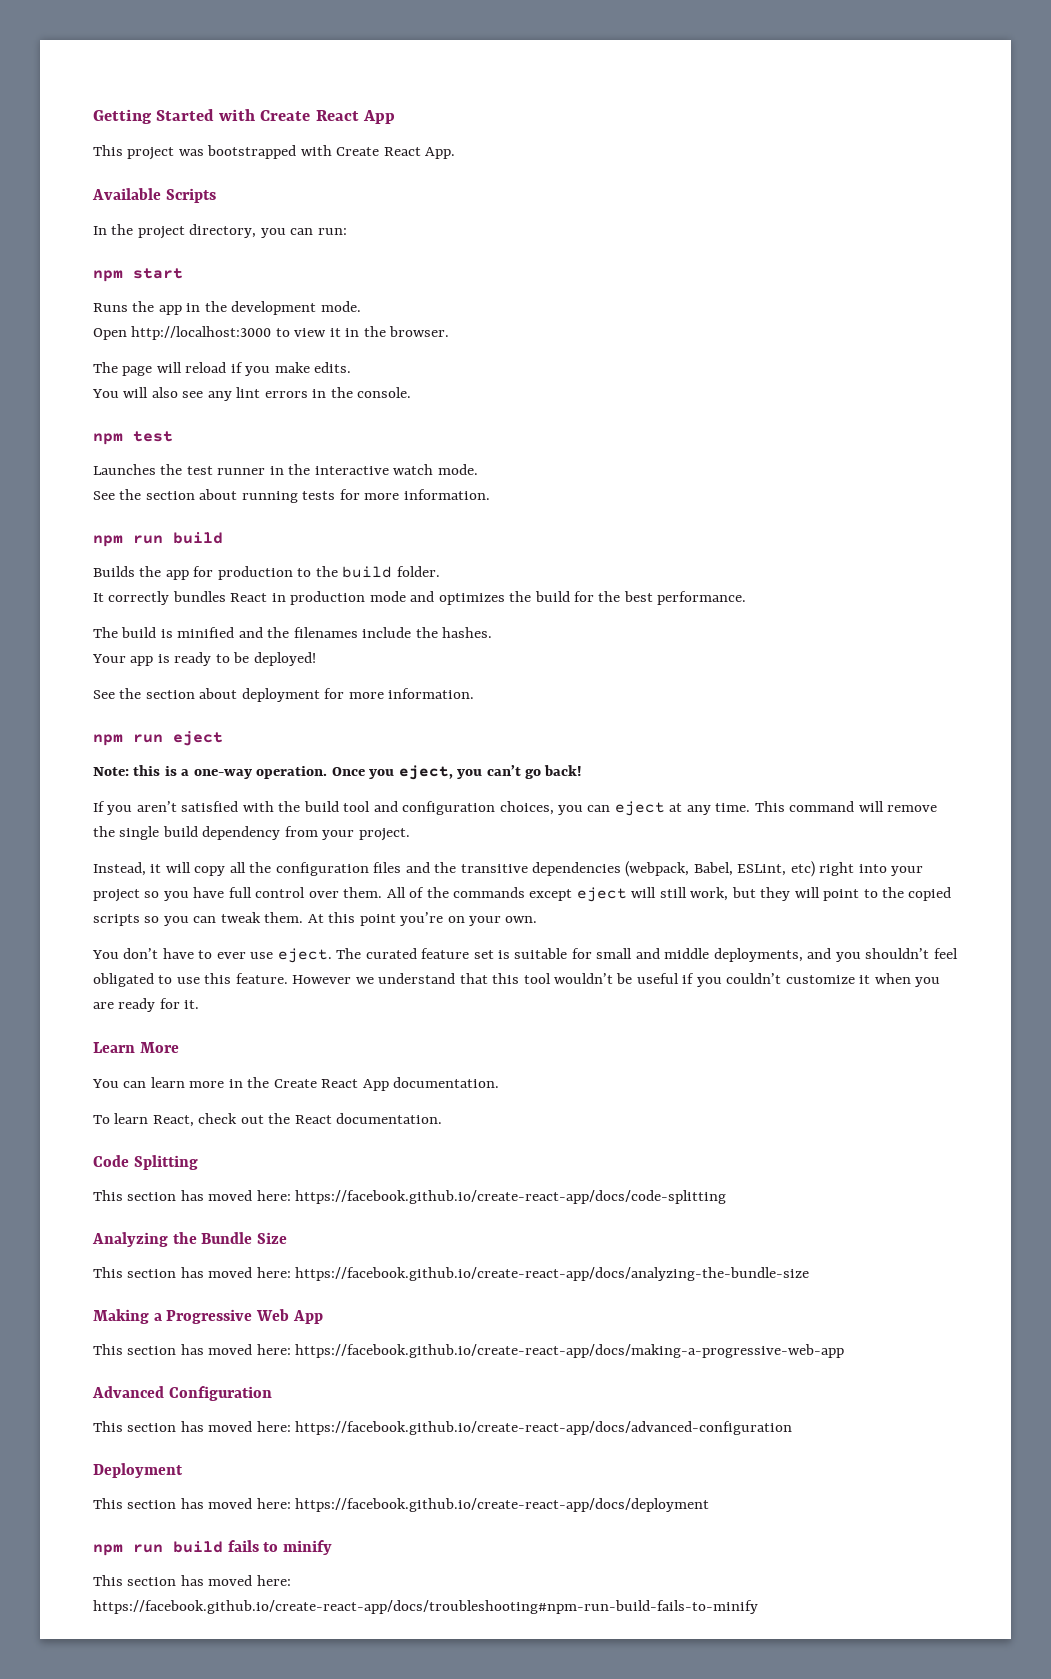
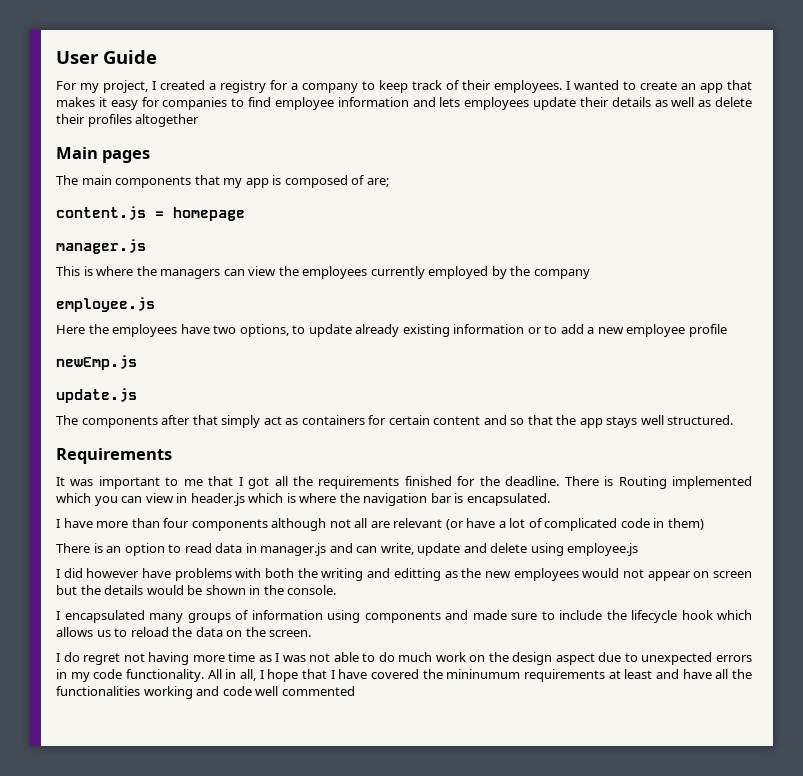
[93,109,395,124] [93,145,456,160] [92,188,216,203] [93,224,347,239] [93,268,183,282] [93,301,361,315] [93,326,450,340] [93,362,352,376] [92,387,412,401] [93,431,173,445] [93,464,478,475] [93,489,490,503] [93,532,223,547] [93,566,440,580] [93,591,747,605] [93,627,493,638] [92,652,316,666] [93,688,475,702] [93,731,223,746] [93,765,583,780] [93,801,938,816] [93,826,410,841] [93,861,924,877] [93,887,952,902] [93,912,538,926] [92,948,958,963] [93,973,941,987] [93,998,200,1012] [93,1042,179,1053] [92,1077,500,1091] [93,1113,443,1127] [93,1155,198,1170] [93,1190,727,1204] [92,1232,288,1247] [93,1267,810,1281] [93,1309,323,1324] [93,1344,845,1358] [92,1386,272,1401] [93,1421,793,1435] [93,1463,183,1478] [93,1498,710,1512] [93,1540,333,1556] [93,1575,291,1586] [93,1600,758,1614] Getting Started with Create React App // This project was bootstrapped with Create React App. // Available Scripts // In the project directory, you can run: // npm start // Runs the app in the development mode. // Open http://localhost:3000 to view it in the browser. // The page will reload if you make edits. // You will also see any lint errors in the console. // npm test // Launches the test runner in the interactive watch mode. // See the section about running tests for more information. // npm run build // Builds the app for production to the build folder. // It correctly bundles React in production mode and optimizes the build for the best performance. // The build is minified and the filenames include the hashes. // Your app is ready to be deployed! // See the section about deployment for more information. // npm run eject // Note: this is a one-way operation. Once you eject, you can’t go back! // If you aren’t satisfied with the build tool and configuration choices, you can eject at any time. This command will remove the single build dependency from your project. // Instead, it will copy all the configuration files and the transitive dependencies (webpack, Babel, ESLint, etc) right into your project so you have full control over them. All of the commands except eject will still work, but they will point to the copied scripts so you can tweak them. At this point you’re on your own. // You don’t have to ever use eject. The curated feature set is suitable for small and middle deployments, and you shouldn’t feel obligated to use this feature. However we understand that this tool wouldn’t be useful if you couldn’t customize it when you are ready for it. // Learn More // You can learn more in the Create React App documentation. // To learn React, check out the React documentation. // Code Splitting // This section has moved here: https://facebook.github.io/create-react-app/docs/code-splitting // Analyzing the Bundle Size // This section has moved here: https://facebook.github.io/create-react-app/docs/analyzing-the-bundle-size // Making a Progressive Web App // This section has moved here: https://facebook.github.io/create-react-app/docs/making-a-progressive-web-app // Advanced Configuration // This section has moved here: https://facebook.github.io/create-react-app/docs/advanced-configuration // Deployment // This section has moved here: https://facebook.github.io/create-react-app/docs/deployment // npm run build fails to minify // This section has moved here: https://facebook.github.io/create-react-app/docs/troubleshooting#npm-run-build-fails-to-minify -> [56,50,157,64] [56,80,752,93] [56,97,753,110] [56,114,200,127] [56,147,151,163] [56,175,389,188] [56,206,245,221] [56,239,146,254] [56,266,590,279] [56,297,155,312] [56,324,727,337] [56,355,137,370] [56,388,137,403] [56,415,734,428] [56,448,172,464] [56,476,752,489] [56,493,550,506] [56,518,704,531] [56,543,639,556] [56,568,753,581] [56,585,337,595] [56,610,752,623] [56,627,312,637] [56,652,753,665] [56,669,752,682] [56,686,355,699] User Guide // For my project, I created a registry for a company to keep track of their employees. I wanted to create an app that makes it easy for companies to find employee information and lets employees update their details as well as delete their profiles altogether // Main pages // The main components that my app is composed of are; // content.js = homepage // manager.js // This is where the managers can view the employees currently employed by the company // employee.js // Here the employees have two options, to update already existing information or to add a new employee profile // newEmp.js // update.js // The components after that simply act as containers for certain content and so that the app stays well structured. // Requirements // It was important to me that I got all the requirements finished for the deadline. There is Routing implemented which you can view in header.js which is where the navigation bar is encapsulated. // I have more than four components although not all are relevant (or have a lot of complicated code in them) // There is an option to read data in manager.js and can write, update and delete using employee.js // I did however have problems with both the writing and editting as the new employees would not appear on screen but the details would be shown in the console. // I encapsulated many groups of information using components and made sure to include the lifecycle hook which allows us to reload the data on the screen. // I do regret not having more time as I was not able to do much work on the design aspect due to unexpected errors in my code functionality. All in all, I hope that I have covered the mininumum requirements at least and have all the functionalities working and code well commented

